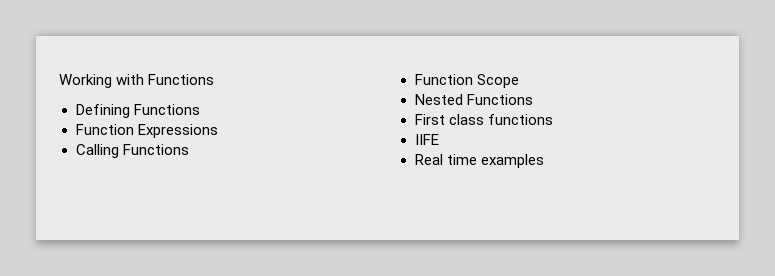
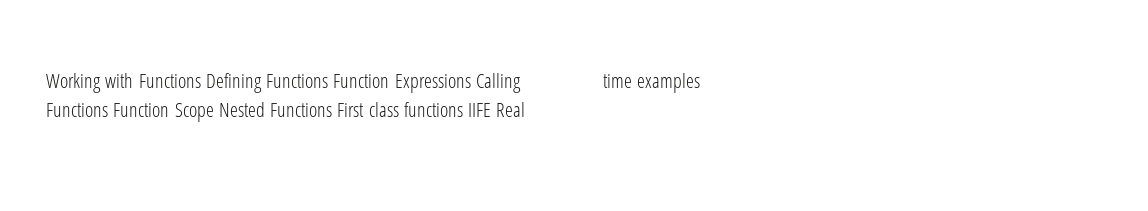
(215, 79) // -> (201, 81) none
(200, 109) // -> (329, 81) none
(218, 131) // -> (471, 83) none
(189, 149) // -> (108, 110) none
(519, 81) // -> (214, 112) none
(533, 99) // -> (333, 110) none
(553, 119) // -> (463, 109) none
(439, 139) // -> (492, 110) none

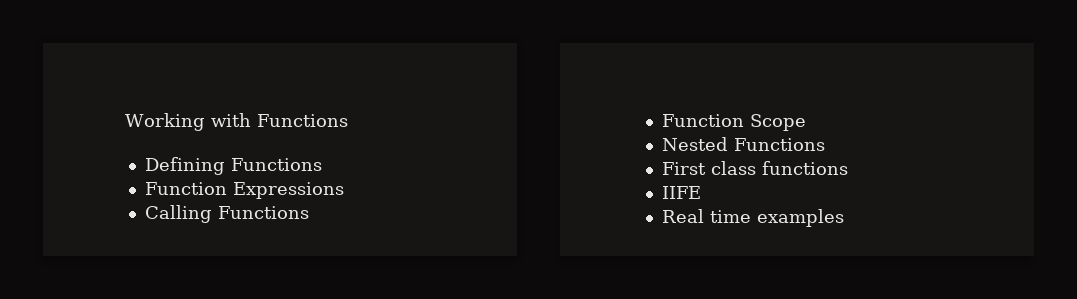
(201, 81) none -> (348, 120) //
(329, 81) none -> (322, 164) //
(471, 83) none -> (344, 190) //
(108, 110) none -> (309, 212) //
(214, 112) none -> (806, 122) //
(333, 110) none -> (825, 144) //
(463, 109) none -> (848, 168) //
(492, 110) none -> (701, 192) //

